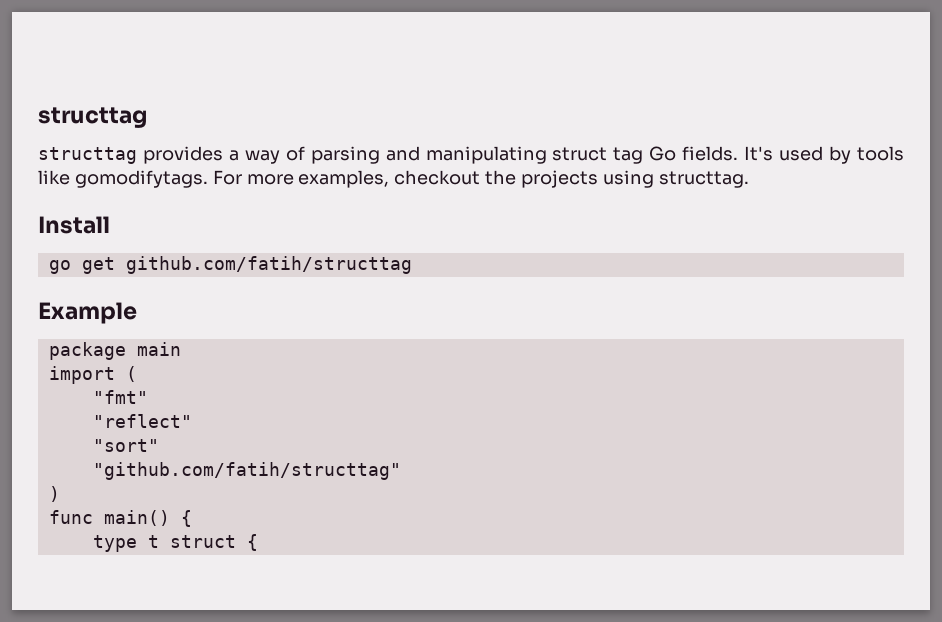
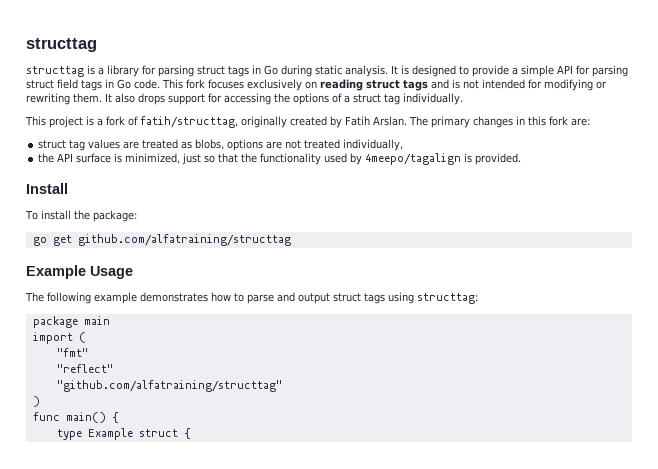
[142,146,904,164] [38,170,749,188] [38,216,110,234] provides a way of parsing and manipulating struct tag Go fields. It's used by tools like gomodifytags. For more examples, checkout the projects using structtag. // Install -> [87,65,628,77] [26,79,607,91] [26,93,463,105] [25,116,590,128] [38,139,404,151] [38,153,522,165] [26,183,68,194] [25,210,137,222] is a library for parsing struct tags in Go during static analysis. It is designed to provide a simple API for parsing struct field tags in Go code. This fork focuses exclusively on reading struct tags and is not intended for modifying or rewriting them. It also drops support for accessing the options of a struct tag individually. // This project is a fork of fatih/structtag, originally created by Fatih Arslan. The primary changes in this fork are: // struct tag values are treated as blobs, options are not treated individually, // the API surface is minimized, just so that the functionality used by 4meepo/tagalign is provided. // Install // To install the package:
[125,256,412,274] [38,302,137,324] github.com/fatih/structtag // Example -> [77,234,291,246] [26,265,133,279] [25,292,478,304] github.com/alfatraining/structtag // Example Usage // The following example demonstrates how to parse and output struct tags using structtag:
[92,439,159,452] [92,462,401,480] "sort" // "github.com/fatih/structtag" -> [56,380,282,392] "github.com/alfatraining/structtag"
[147,535,159,548] t -> [87,428,133,440] Example

